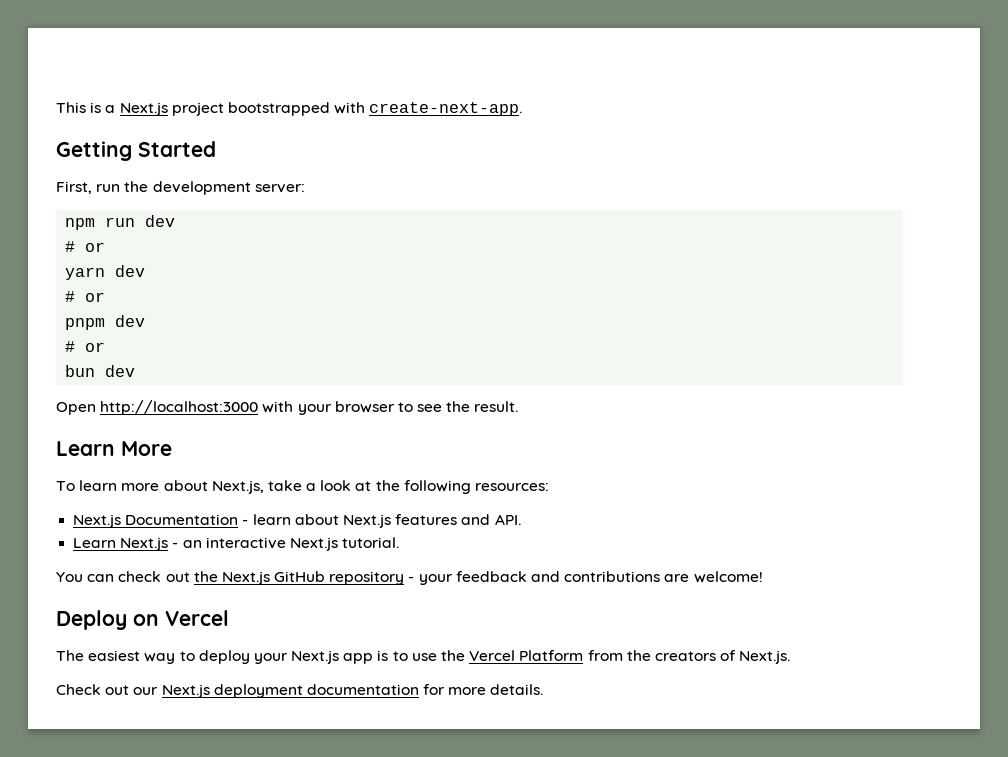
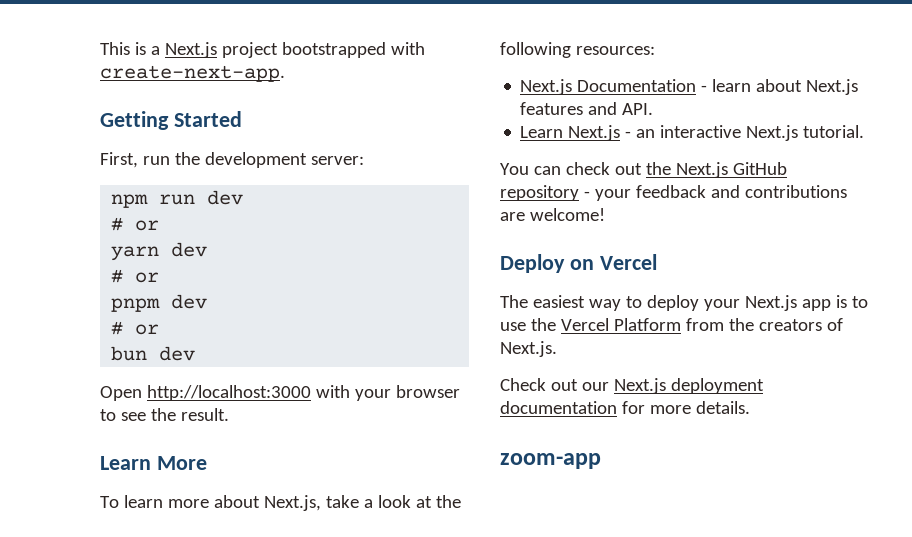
(544, 689) none -> [500,453,601,469] // zoom-app

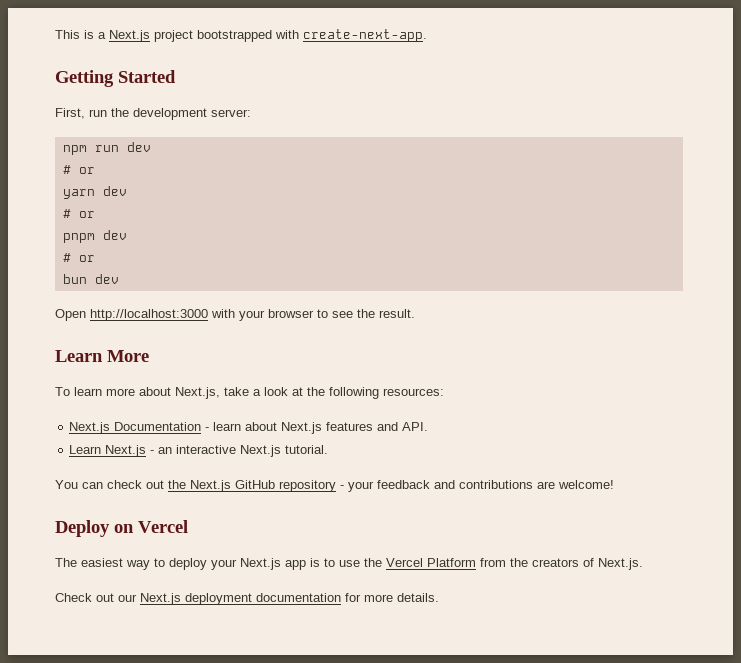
[500,453,601,469] // zoom-app -> (439, 597) none

